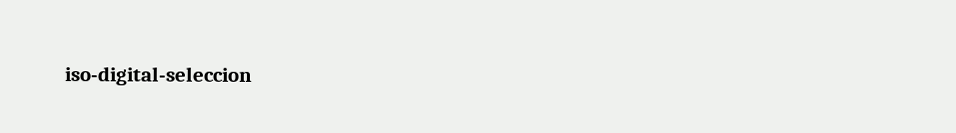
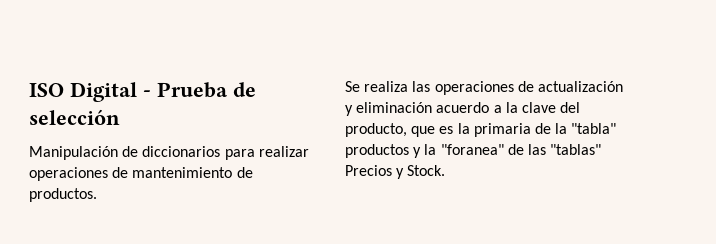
[64,66,252,86] iso-digital-seleccion -> [29,82,256,102] [29,109,120,125] [29,146,309,160] [29,167,253,181] [29,188,97,202] [345,81,623,95] [345,102,581,116] [345,123,617,137] [345,144,602,158] [345,165,446,179] ISO Digital - Prueba de selección // Manipulación de diccionarios para realizar operaciones de mantenimiento de productos. // Se realiza las operaciones de actualización y eliminación acuerdo a la clave del producto, que es la primaria de la "tabla" productos y la "foranea" de las "tablas" Precios y Stock.

